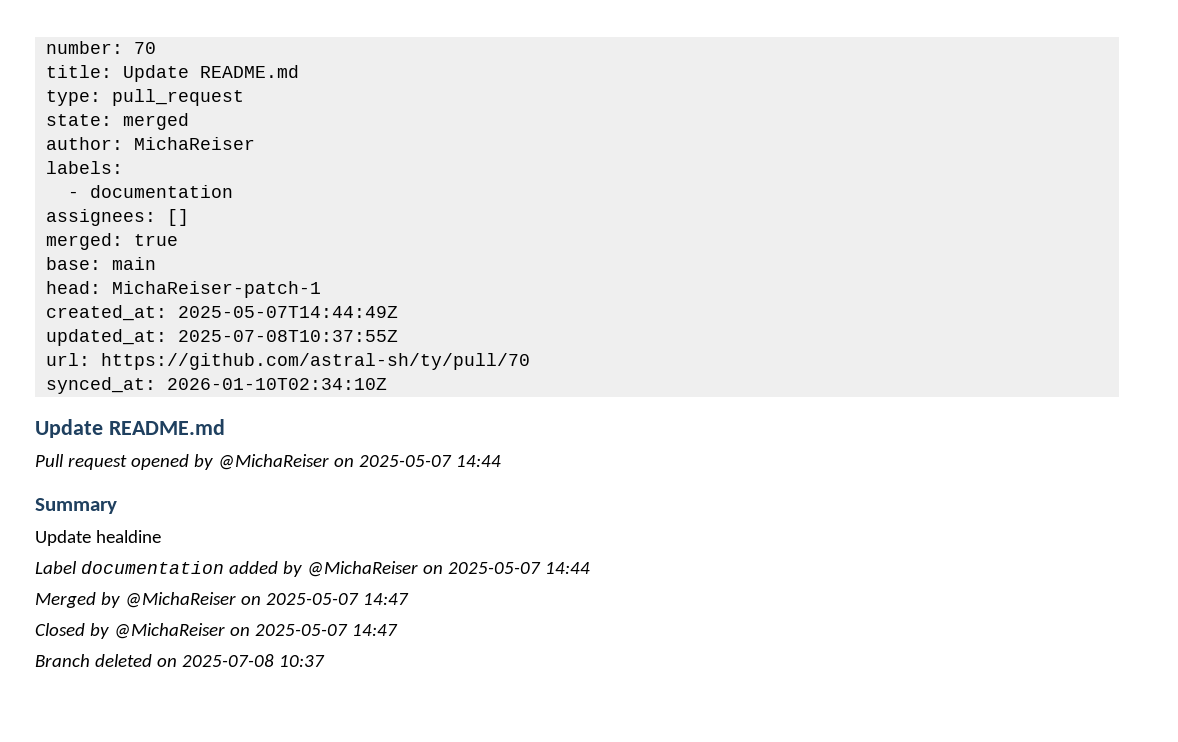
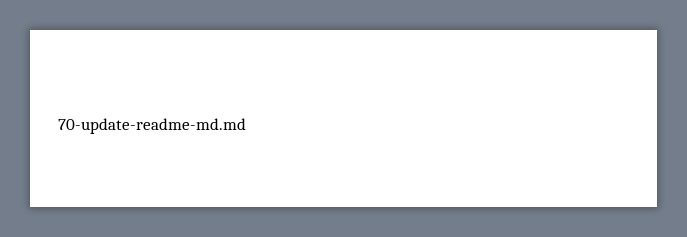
[46,41,157,54] [46,65,300,82] [46,89,245,106] [46,113,190,130] [46,137,256,150] [46,161,124,174] [68,185,234,198] [46,209,190,226] [46,233,179,250] [46,257,157,270] [46,281,322,298] [46,305,399,321] [46,329,399,346] [46,353,531,370] [46,377,388,394] [35,419,225,438] [35,454,501,470] [35,498,117,514] [35,530,161,546] [35,561,590,577] [35,592,409,608] [35,623,398,639] [35,654,325,667] number: 70 // title: Update README.md // type: pull_request // state: merged // author: MichaReiser // labels: // - documentation // assignees: [] // merged: true // base: main // head: MichaReiser-patch-1 // created_at: 2025-05-07T14:44:49Z // updated_at: 2025-07-08T10:37:55Z // url: https://github.com/astral-sh/ty/pull/70 // synced_at: 2026-01-10T02:34:10Z // Update README.md // Pull request opened by @MichaReiser on 2025-05-07 14:44 // Summary // Update healdine // Label documentation added by @MichaReiser on 2025-05-07 14:44 // Merged by @MichaReiser on 2025-05-07 14:47 // Closed by @MichaReiser on 2025-05-07 14:47 // Branch deleted on 2025-07-08 10:37 -> [58,118,246,134] 70-update-readme-md.md

